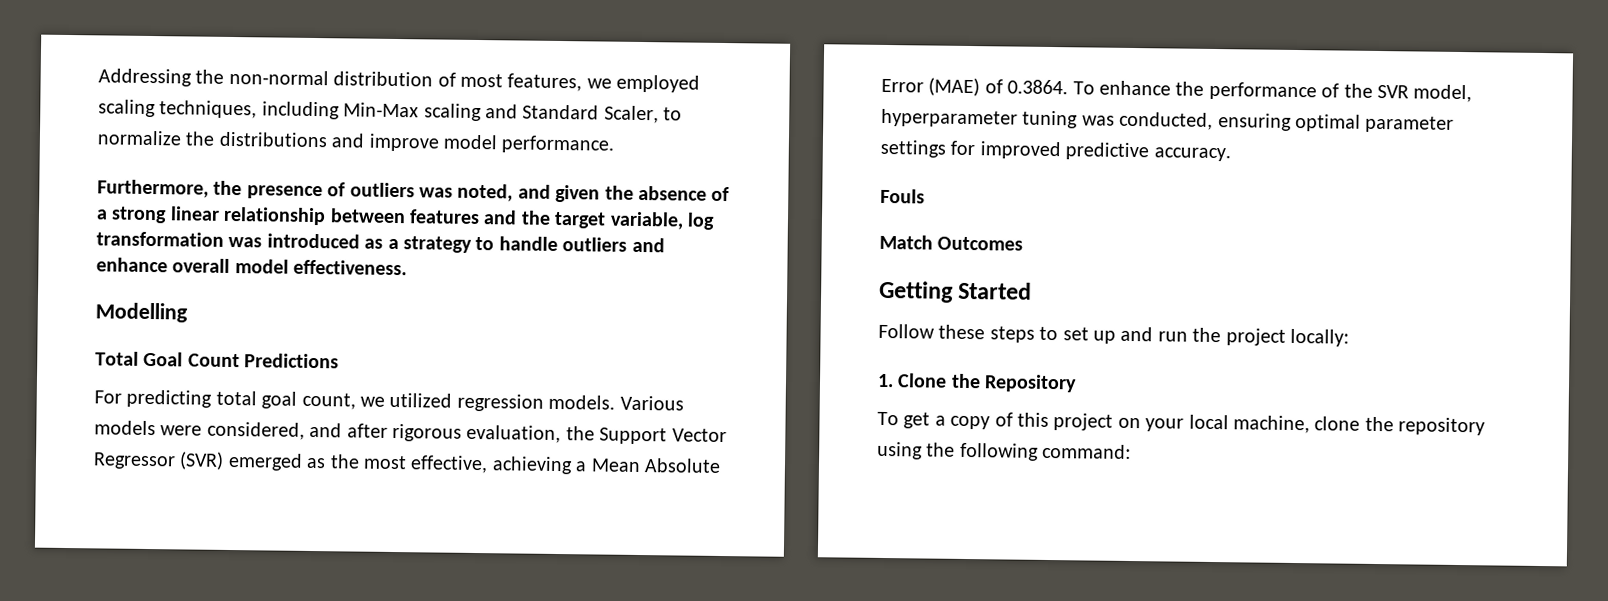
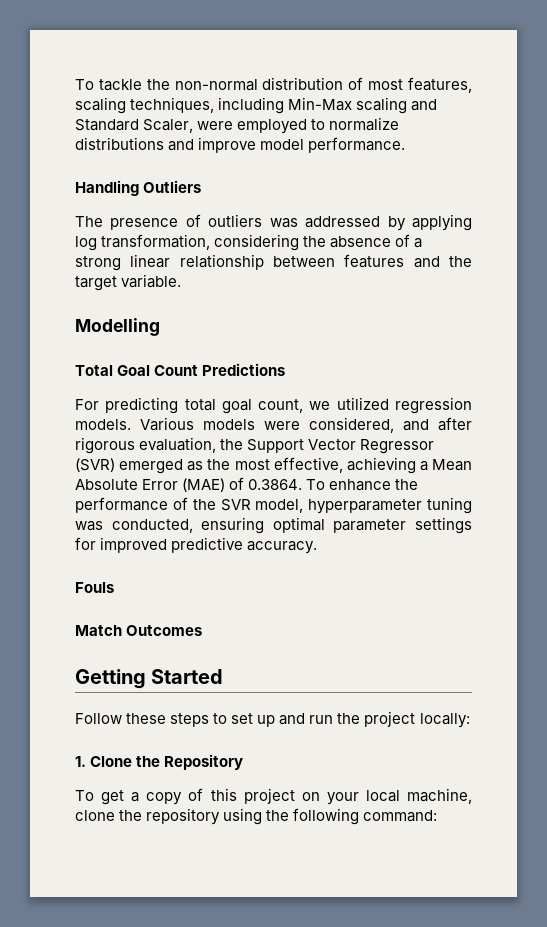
[98,68,192,87] Addressing -> [75,79,142,91] To tackle
[586,74,701,93] we employed -> (473, 85) none
(659, 114) none -> [197,119,308,134] were employed
[185,131,216,146] the -> (400, 124) none
[97,179,243,198] Furthermore, the -> [75,180,202,196] [75,216,103,227] Handling Outliers // The
[457,183,601,203] noted, and given -> [305,214,473,231] [75,234,300,251] addressed by applying log transformation, considering
[609,211,715,230] [96,231,665,253] [96,257,408,276] variable, log transformation was introduced as a strategy to handle outliers and enhance overall model effectiveness. -> [121,274,182,288] variable.

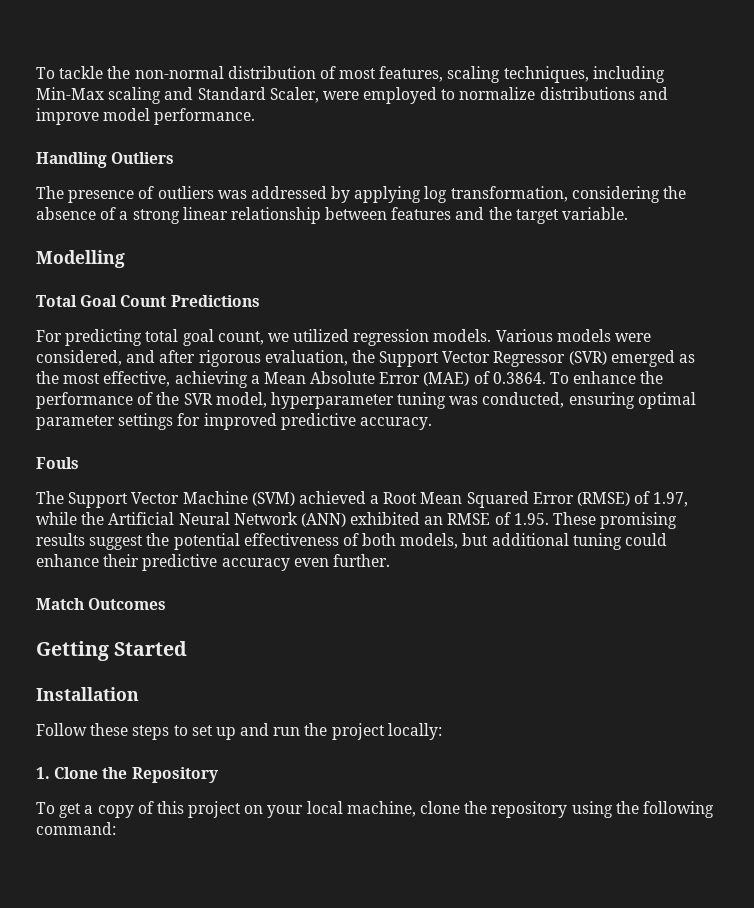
(114, 587) none -> [36,491,689,508] [36,512,678,529] [36,533,668,550] [36,554,390,571] // The Support Vector Machine (SVM) achieved a Root Mean Squared Error (RMSE) of 1.97, while the Artificial Neural Network (ANN) exhibited an RMSE of 1.95. These promising results suggest the potential effectiveness of both models, but additional tuning could enhance their predictive accuracy even further.
(224, 676) none -> [36,687,139,701] // Installation

